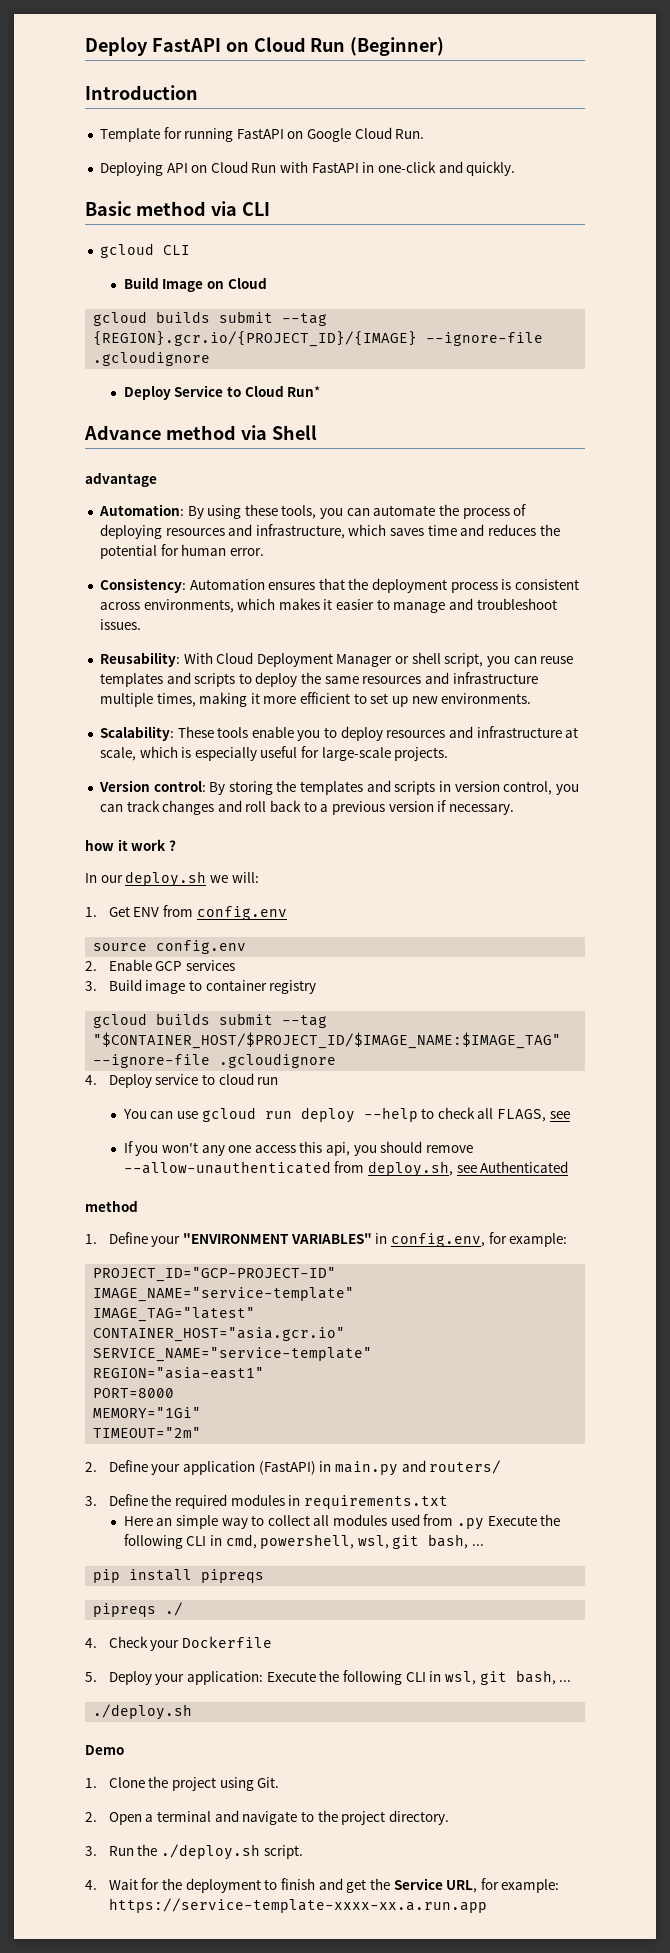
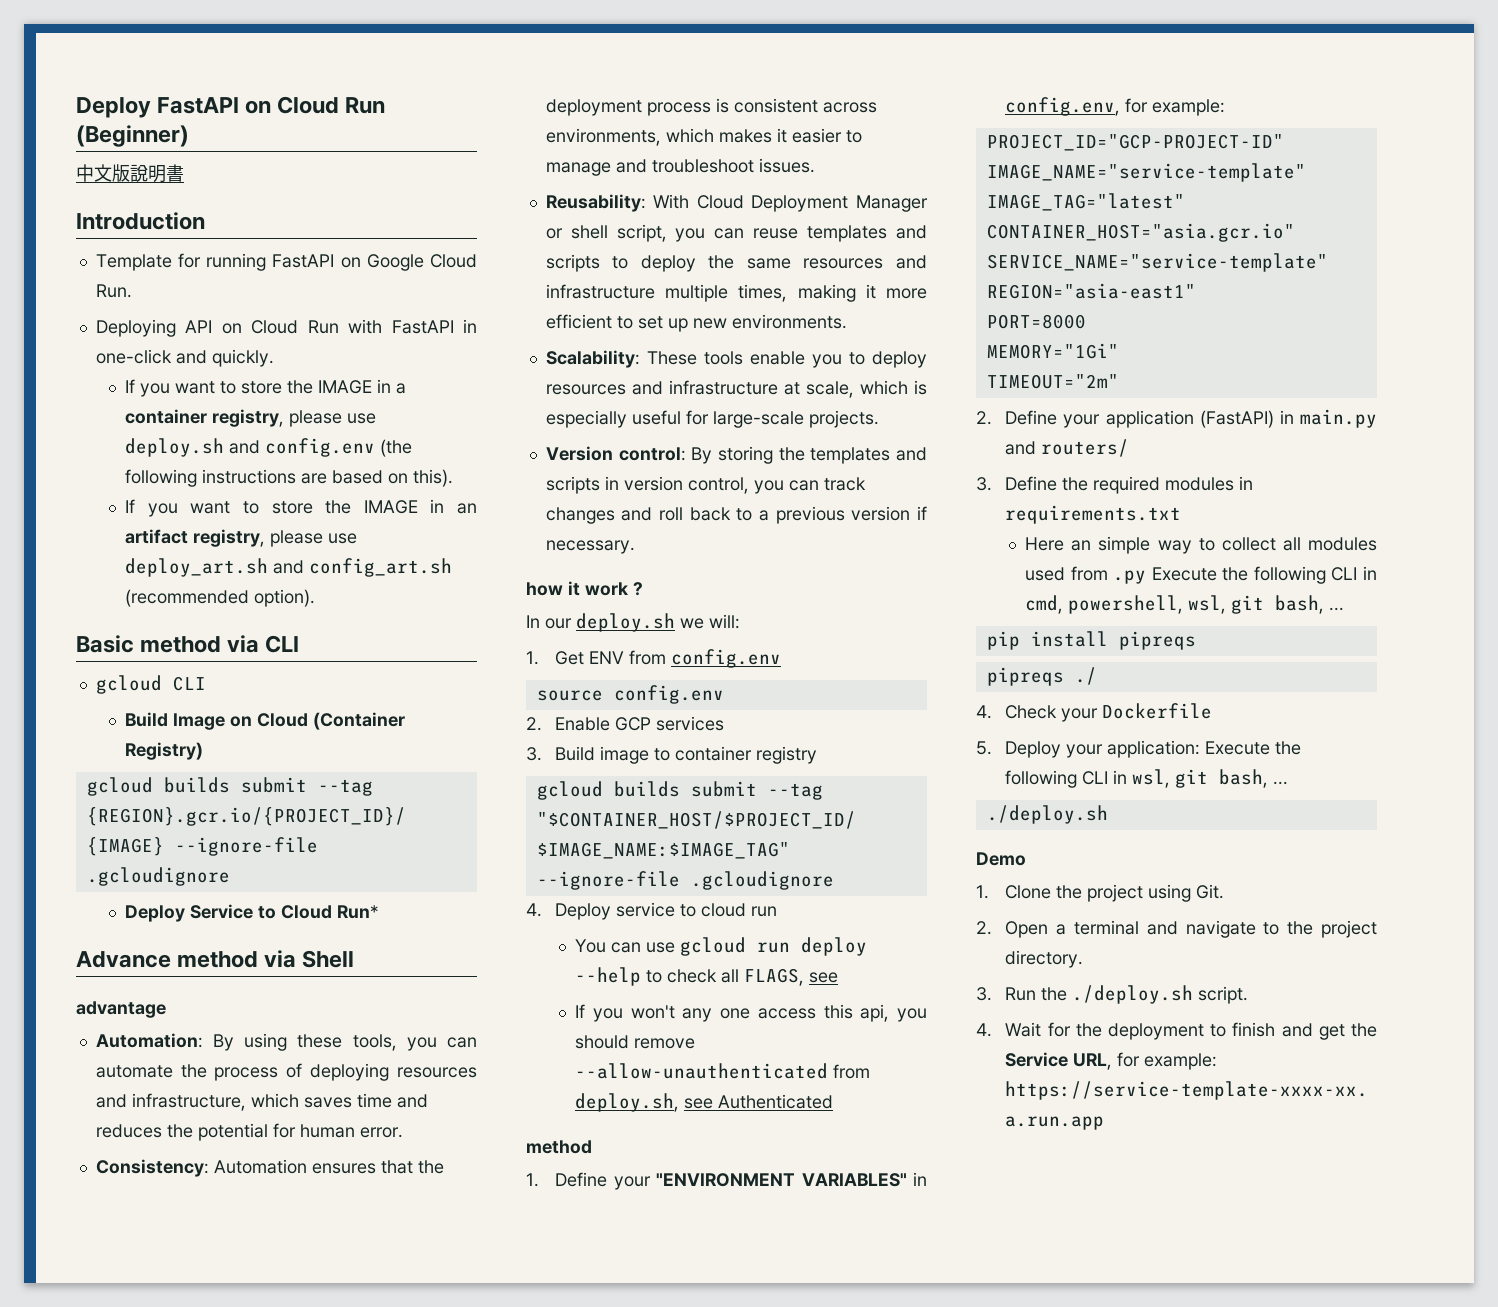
(445, 46) none -> [76,164,184,183] // 中文版說明書
(516, 168) none -> [125,379,407,397] [125,409,377,427] [125,438,413,457] [125,469,454,487] [125,499,477,517] [125,529,358,547] [125,558,453,577] [125,589,316,607] // If you want to store the IMAGE in a container registry, please use deploy.sh and config.env (the following instructions are based on this). // If you want to store the IMAGE in an artifact registry, please use deploy_art.sh and config_art.sh (recommended option).
(267, 283) none -> [313,712,406,730] [125,742,204,760] (Container Registry)

